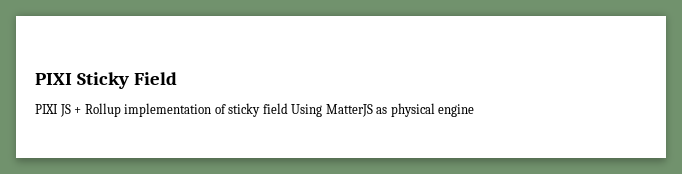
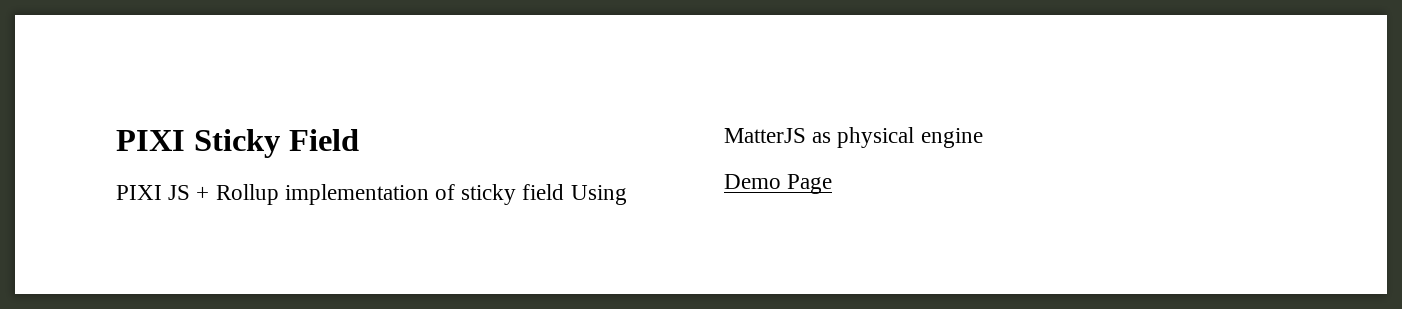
(475, 110) none -> [724,174,833,194] // Demo Page

